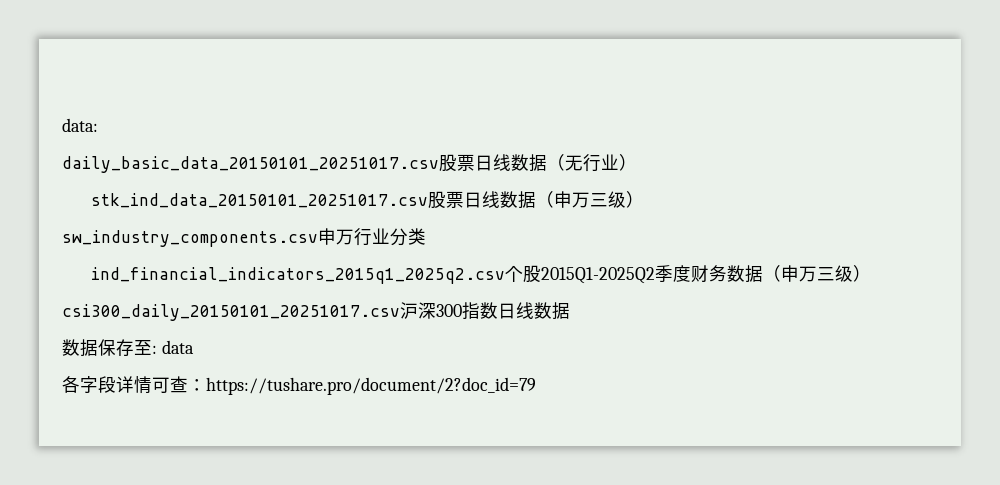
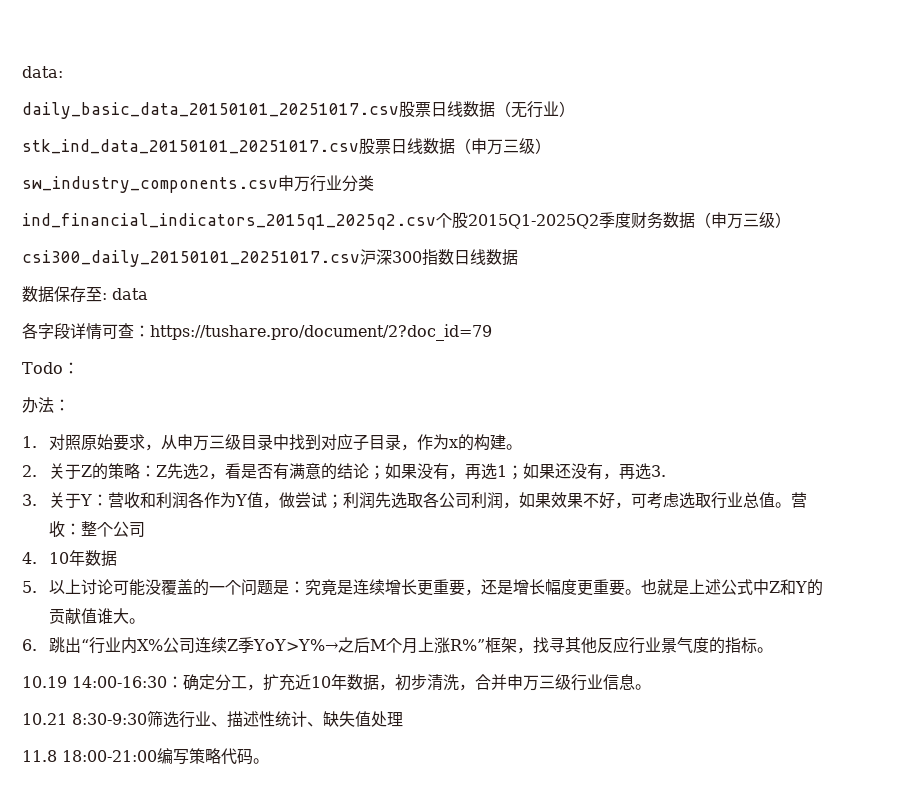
(536, 386) none -> [22,362,79,374] [22,397,70,413] [22,433,523,451] [22,463,667,480] [22,492,808,509] [49,521,146,538] [22,550,118,567] [22,579,824,596] [49,608,146,625] [22,636,774,654] [22,674,651,691] [22,710,403,728] [22,748,269,765] // Todo： // 办法： // 1.对照原始要求，从申万三级目录中找到对应子目录，作为x的构建。 // 2.关于Z的策略：Z先选2，看是否有满意的结论；如果没有，再选1；如果还没有，再选3. // 3.关于Y：营收和利润各作为Y值，做尝试；利润先选取各公司利润，如果效果不好，可考虑选取行业总值。营收：整个公司 // 4. 10年数据 // 5.以上讨论可能没覆盖的一个问题是：究竟是连续增长更重要，还是增长幅度更重要。也就是上述公式中Z和Y的贡献值谁大。 // 6.跳出“行业内X%公司连续Z季YoY>Y%→之后M个月上涨R%”框架，找寻其他反应行业景气度的指标。 // 10.19 14:00-16:30：确定分工，扩充近10年数据，初步清洗，合并申万三级行业信息。 // 10.21 8:30-9:30筛选行业、描述性统计、缺失值处理 // 11.8 18:00-21:00编写策略代码。

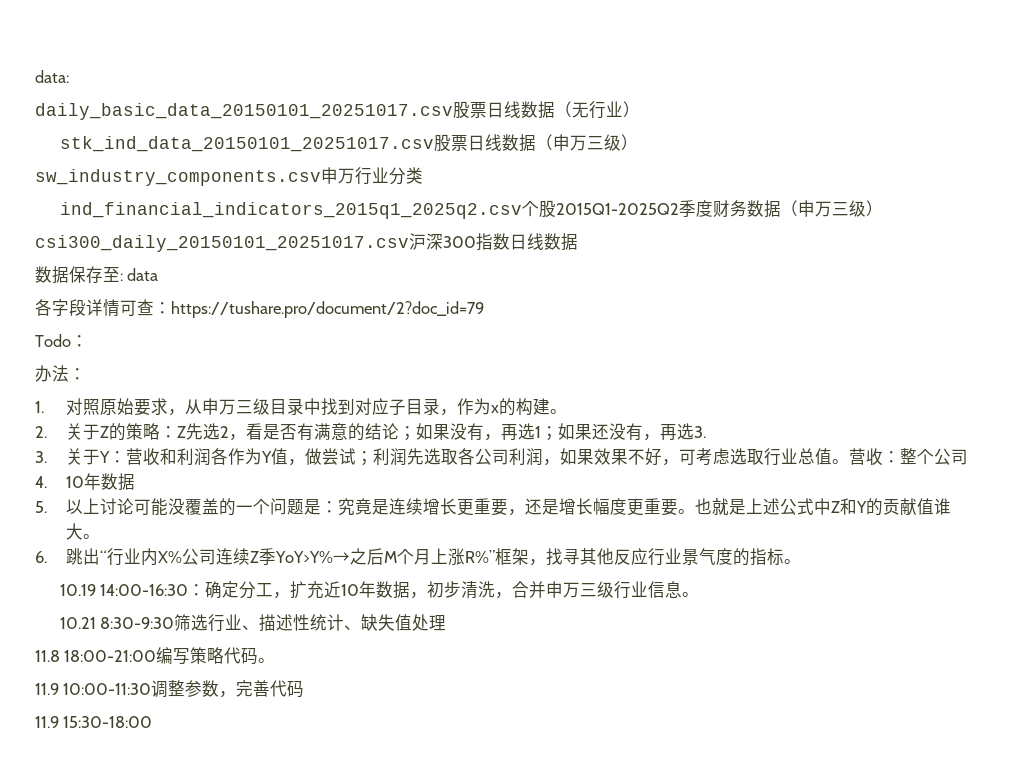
(269, 761) none -> [35,680,305,698] [35,716,153,728] // 11.9 10:00-11:30调整参数，完善代码 // 11.9 15:30-18:00

